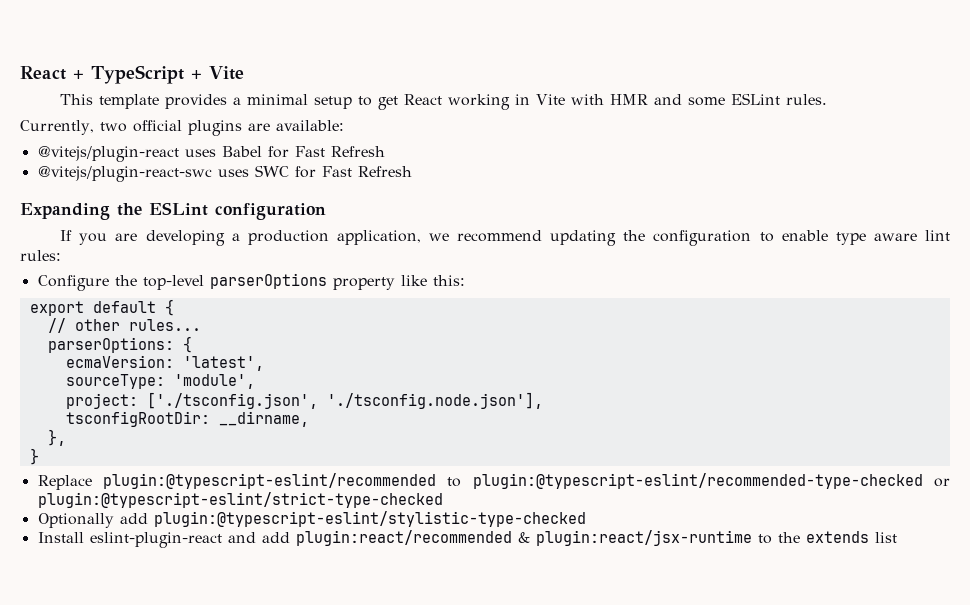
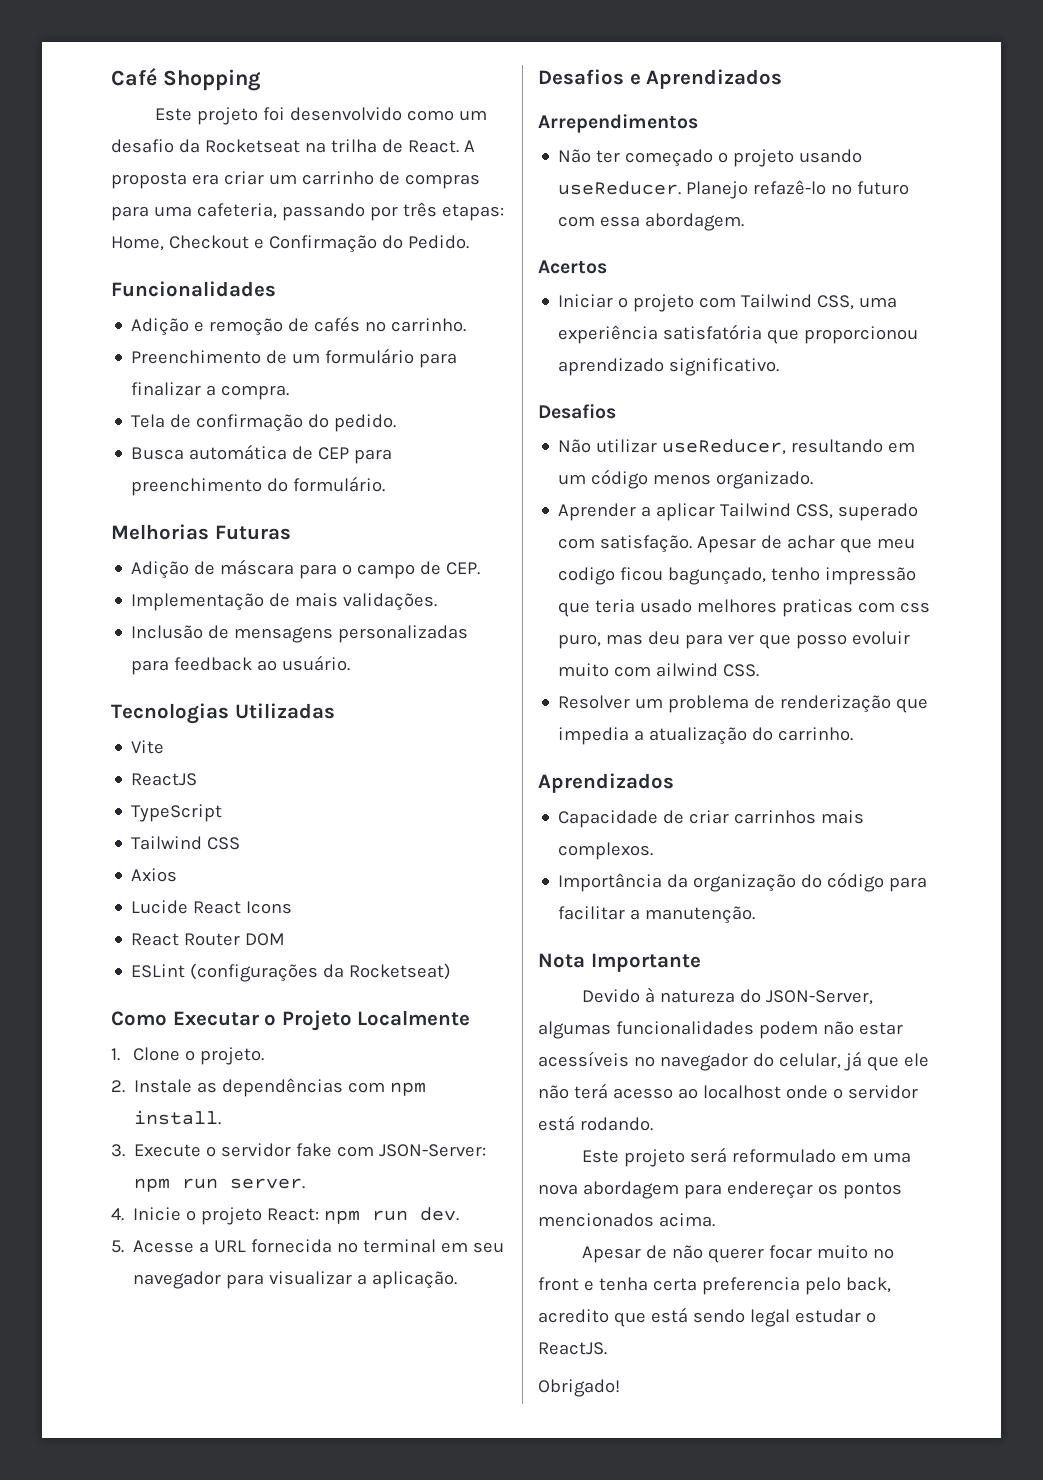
[20,65,244,84] [60,93,828,110] [20,120,344,136] [37,146,385,162] [37,165,412,182] [20,202,326,220] [60,230,950,246] [20,250,61,261] [37,273,465,291] [29,299,174,316] [47,318,201,333] [47,336,192,353] [65,355,264,371] [65,374,255,389] [65,392,543,409] [65,411,309,427] [47,429,66,446] [29,448,39,465] [37,473,950,490] [37,492,443,508] [37,511,586,528] [37,530,897,548] React + TypeScript + Vite // This template provides a minimal setup to get React working in Vite with HMR and some ESLint rules. // Currently, two official plugins are available: // @vitejs/plugin-react uses Babel for Fast Refresh // @vitejs/plugin-react-swc uses SWC for Fast Refresh // Expanding the ESLint configuration // If you are developing a production application, we recommend updating the configuration to enable type aware lint rules: // Configure the top-level parserOptions property like this: // export default { // // other rules... // parserOptions: { // ecmaVersion: 'latest', // sourceType: 'module', // project: ['./tsconfig.json', './tsconfig.node.json'], // tsconfigRootDir: __dirname, // }, // } // Replace plugin:@typescript-eslint/recommended to plugin:@typescript-eslint/recommended-type-checked or plugin:@typescript-eslint/strict-type-checked // Optionally add plugin:@typescript-eslint/stylistic-type-checked // Install eslint-plugin-react and add plugin:react/recommended & plugin:react/jsx-runtime to the extends list -> [111,68,261,91] [155,107,488,125] [111,139,475,153] [111,171,480,189] [111,202,504,221] [111,235,469,253] [111,281,276,297] [131,316,467,336] [131,348,458,368] [131,382,290,400] [131,414,397,432] [131,444,393,464] [131,476,386,496] [111,524,291,540] [131,559,481,579] [131,593,438,611] [131,625,469,643] [131,655,351,675] [111,703,335,724] [131,740,165,754] [131,773,198,786] [131,804,223,822] [131,836,241,850] [131,868,178,882] [131,900,293,914] [131,933,286,946] [131,963,452,982] [111,1010,471,1031] [111,1047,264,1065] [111,1078,427,1097] [134,1110,222,1125] [111,1143,487,1157] [134,1178,306,1192] [111,1207,460,1225] [111,1239,505,1253] [133,1271,458,1289] [538,69,783,89] [538,114,698,133] [558,149,863,167] [558,180,910,199] [558,213,745,231] [538,260,607,274] [558,294,898,312] [558,324,919,344] [558,358,780,376] [538,404,616,419] [558,439,916,455] [558,469,814,489] [558,503,919,521] [558,535,916,553] [558,567,917,585] [558,599,931,617] [558,631,911,649] [558,663,760,677] [558,695,929,713] [558,727,854,745] [538,773,674,793] [558,810,865,828] [558,842,654,860] [558,872,928,892] [558,906,756,924] [538,953,701,972] [582,987,874,1005] [538,1021,903,1039] [538,1051,929,1071] [538,1083,918,1099] [538,1115,653,1131] [582,1147,912,1167] [538,1181,902,1199] [538,1213,715,1227] [582,1245,895,1263] [538,1277,891,1295] [538,1307,876,1327] [538,1342,607,1355] [538,1379,620,1397] Café Shopping // Este projeto foi desenvolvido como um desafio da Rocketseat na trilha de React. A proposta era criar um carrinho de compras para uma cafeteria, passando por três etapas: Home, Checkout e Confirmação do Pedido. // Funcionalidades // Adição e remoção de cafés no carrinho. // Preenchimento de um formulário para finalizar a compra. // Tela de confirmação do pedido. // Busca automática de CEP para preenchimento do formulário. // Melhorias Futuras // Adição de máscara para o campo de CEP. // Implementação de mais validações. // Inclusão de mensagens personalizadas para feedback ao usuário. // Tecnologias Utilizadas // Vite // ReactJS // TypeScript // Tailwind CSS // Axios // Lucide React Icons // React Router DOM // ESLint (configurações da Rocketseat) // Como Executar o Projeto Localmente // 1. Clone o projeto. // 2. Instale as dependências com npm install. // 3. Execute o servidor fake com JSON-Server: npm run server. // 4. Inicie o projeto React: npm run dev. // 5. Acesse a URL fornecida no terminal em seu navegador para visualizar a aplicação. // Desafios e Aprendizados // Arrependimentos // Não ter começado o projeto usando useReducer. Planejo refazê-lo no futuro com essa abordagem. // Acertos // Iniciar o projeto com Tailwind CSS, uma experiência satisfatória que proporcionou aprendizado significativo. // Desafios // Não utilizar useReducer, resultando em um código menos organizado. // Aprender a aplicar Tailwind CSS, superado com satisfação. Apesar de achar que meu codigo ficou bagunçado, tenho impressão que teria usado melhores praticas com css puro, mas deu para ver que posso evoluir muito com ailwind CSS. // Resolver um problema de renderização que impedia a atualização do carrinho. // Aprendizados // Capacidade de criar carrinhos mais complexos. // Importância da organização do código para facilitar a manutenção. // Nota Importante // Devido à natureza do JSON-Server, algumas funcionalidades podem não estar acessíveis no navegador do celular, já que ele não terá acesso ao localhost onde o servidor está rodando. // Este projeto será reformulado em uma nova abordagem para endereçar os pontos mencionados acima. // Apesar de não querer focar muito no front e tenha certa preferencia pelo back, acredito que está sendo legal estudar o ReactJS. // Obrigado!

